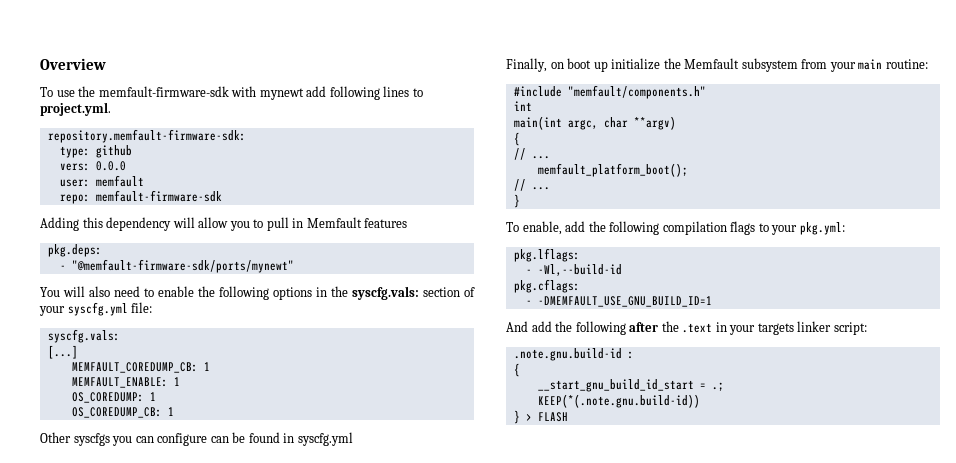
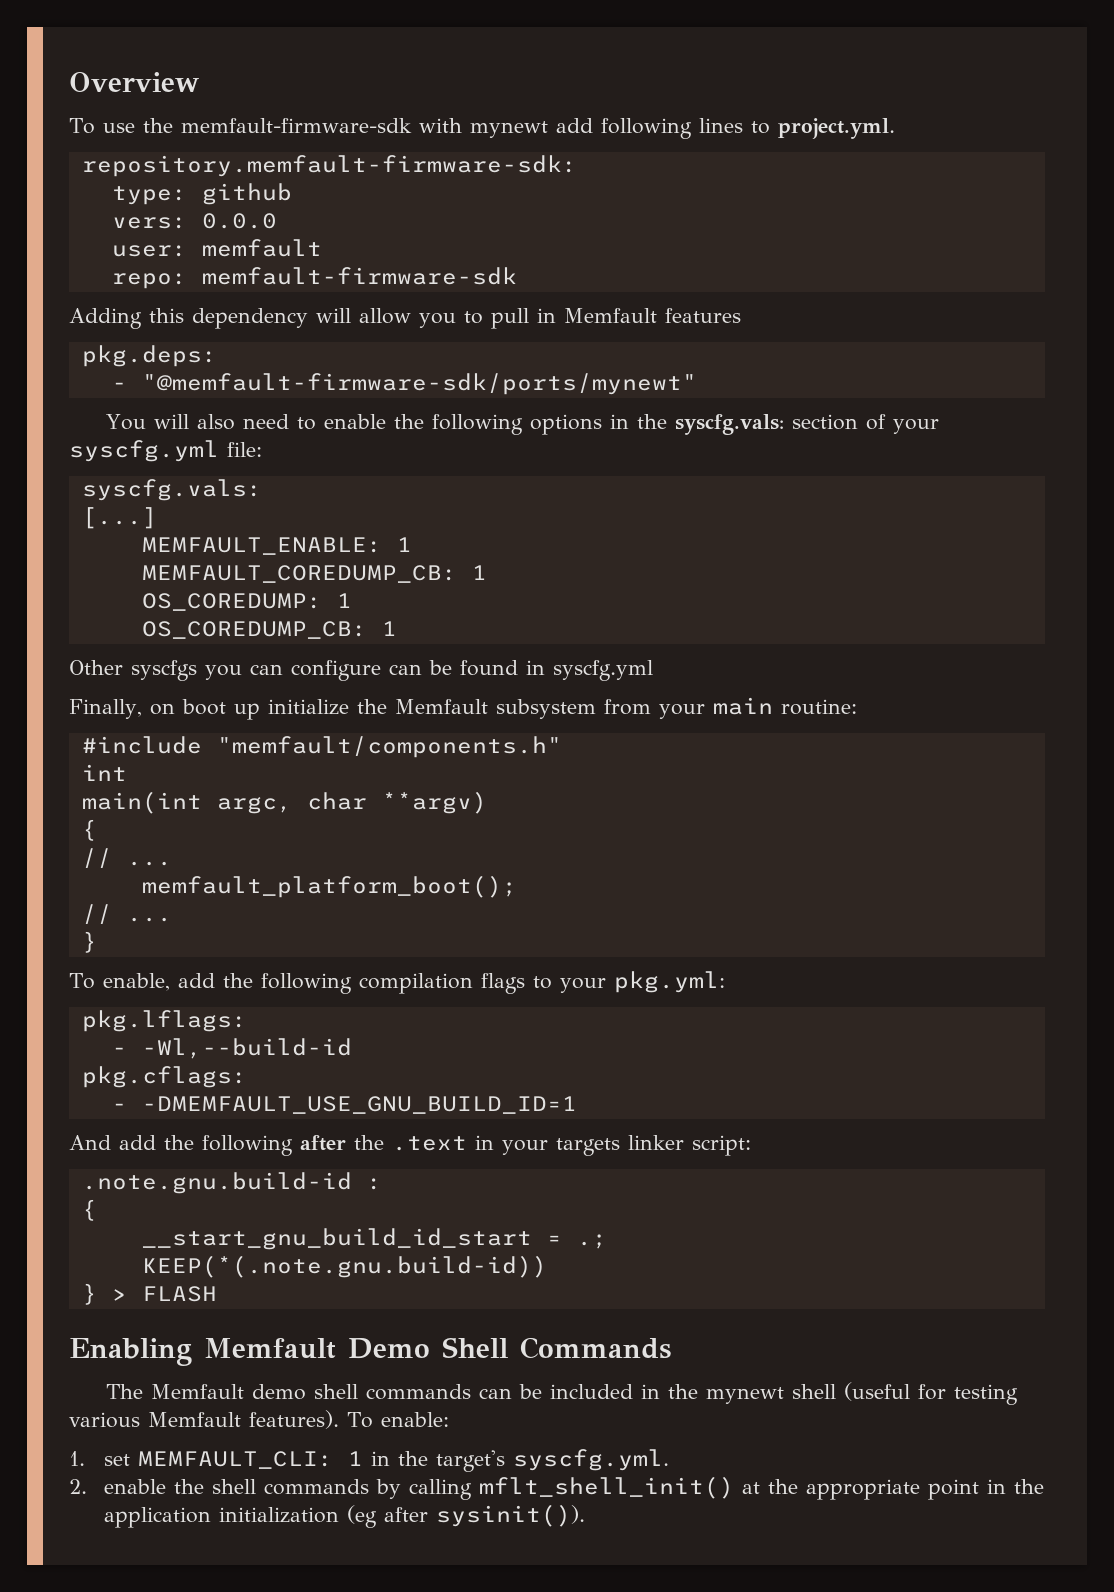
[71,362,210,373] [71,377,168,388] MEMFAULT_COREDUMP_CB: 1 // MEMFAULT_ENABLE: -> [141,537,412,555] [141,565,457,583] MEMFAULT_ENABLE: 1 // MEMFAULT_COREDUMP_CB:
(568, 417) none -> [69,1337,671,1366] [106,1382,1019,1405] [69,1410,449,1429] [69,1449,669,1472] [69,1476,1044,1500] [103,1504,585,1528] // Enabling Memfault Demo Shell Commands // The Memfault demo shell commands can be included in the mynewt shell (useful for testing various Memfault features). To enable: // 1. set MEMFAULT_CLI: 1 in the target's syscfg.yml. // 2. enable the shell commands by calling mflt_shell_init() at the appropriate point in the application initialization (eg after sysinit()).

